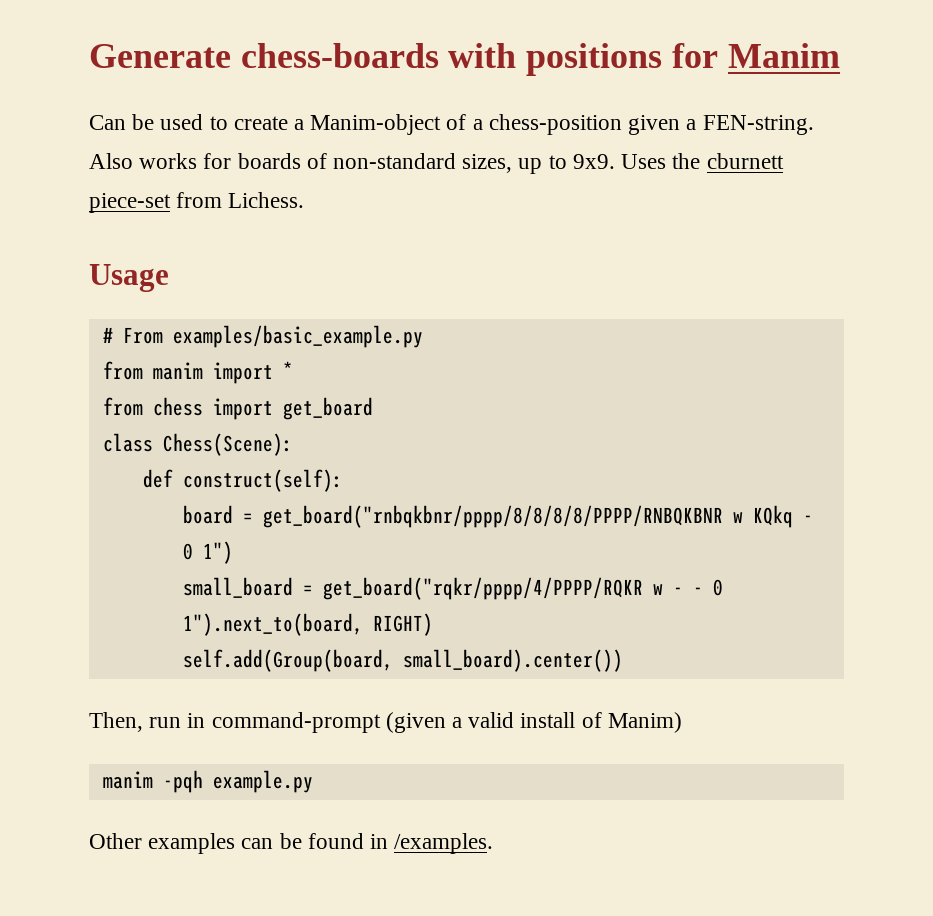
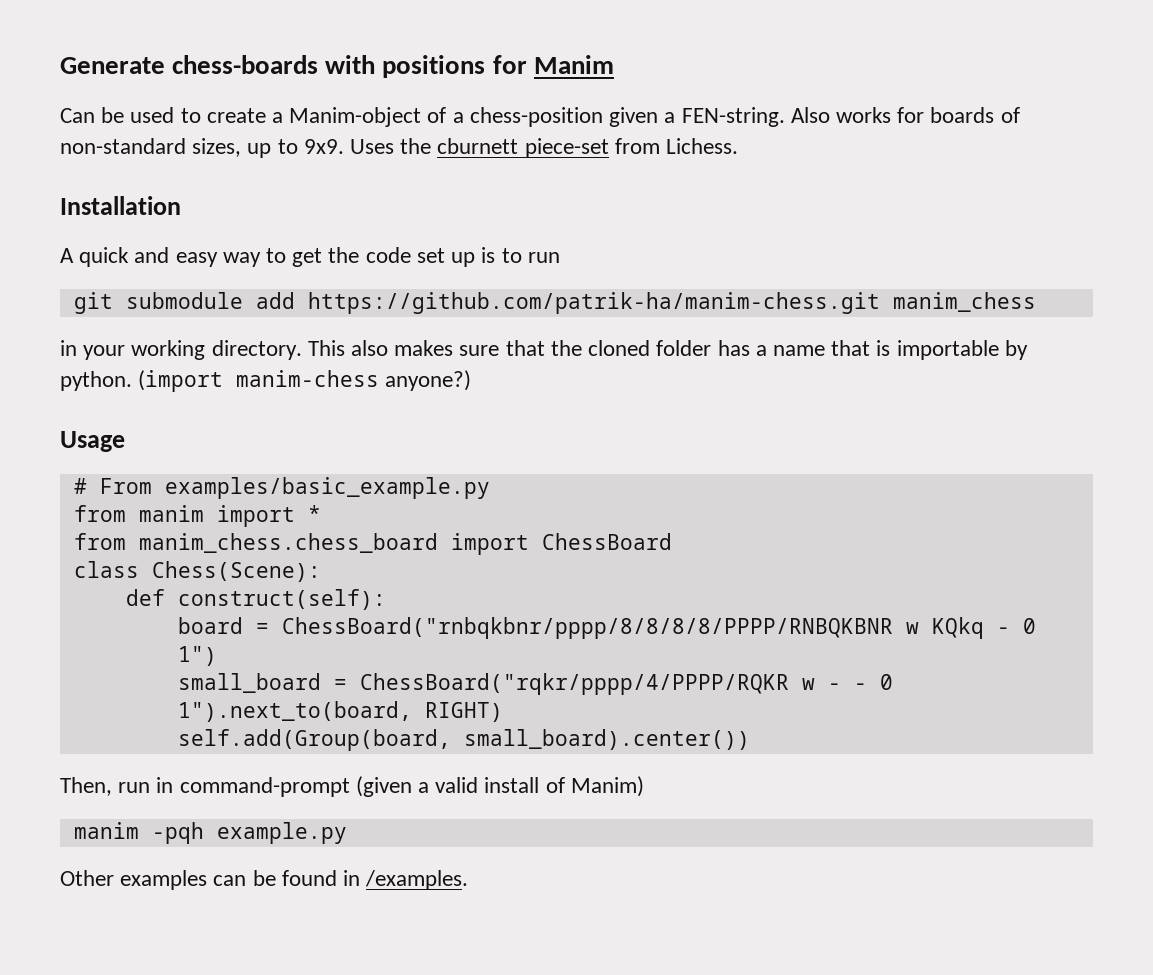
(305, 200) none -> [60,196,181,215] [60,247,560,267] [73,292,1036,314] [60,340,1028,360] [60,370,472,392] // Installation // A quick and easy way to get the code set up is to run // git submodule add https://github.com/patrik-ha/manim-chess.git manim_chess // in your working directory. This also makes sure that the cloned folder has a name that is importable by python. (import manim-chess anyone?)
[152,397,373,420] chess import get_board -> [138,533,672,555] manim_chess.chess_board import ChessBoard
[262,505,723,528] get_board("rnbqkbnr/pppp/8/8/8/8/PPPP/RNBQKBNR -> [281,617,893,639] ChessBoard("rnbqkbnr/pppp/8/8/8/8/PPPP/RNBQKBNR
[322,577,643,600] get_board("rqkr/pppp/4/PPPP/RQKR -> [359,673,789,695] ChessBoard("rqkr/pppp/4/PPPP/RQKR

